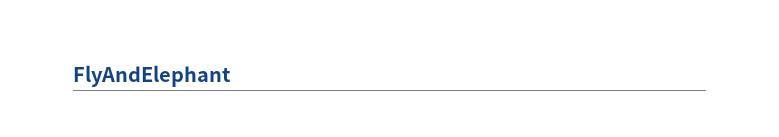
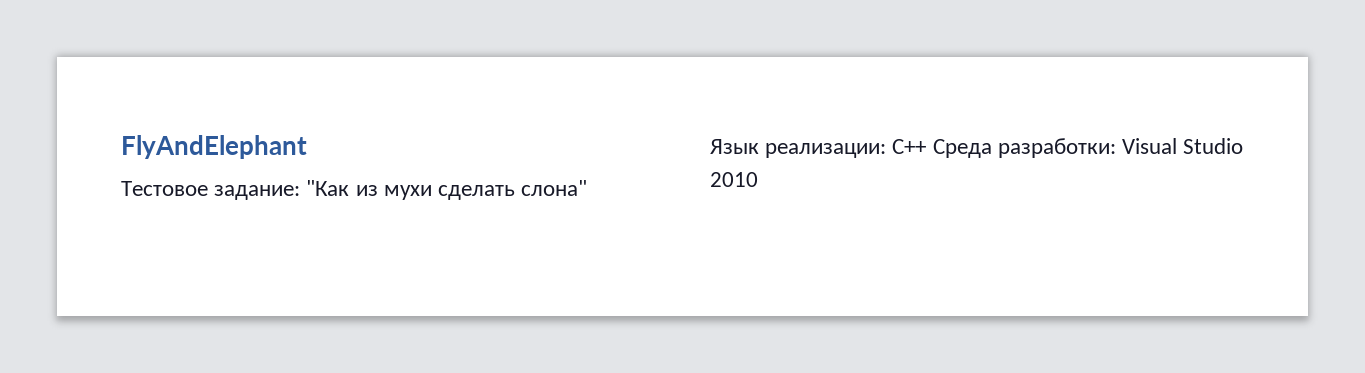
(231, 76) none -> [121,180,588,200] [710,138,1244,158] [710,172,758,187] // Тестовое задание: "Как из мухи сделать слона" // Язык реализации: C++ Среда разработки: Visual Studio 2010

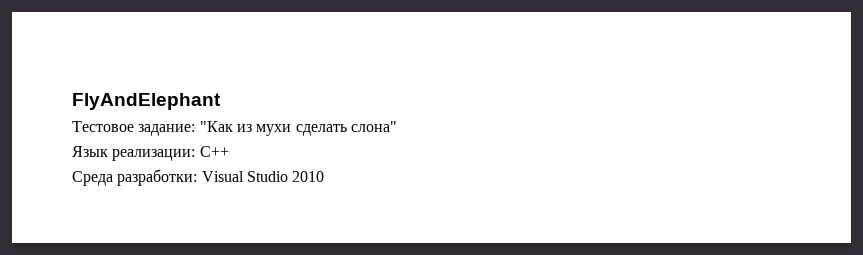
(927, 146) none -> (229, 151) //

